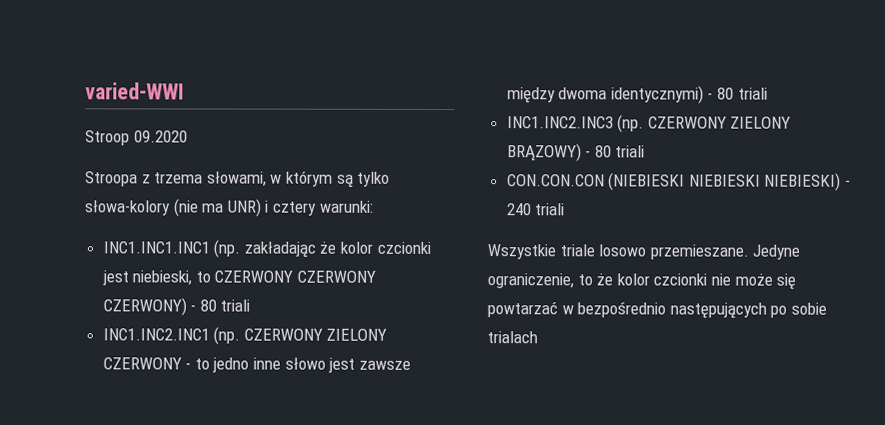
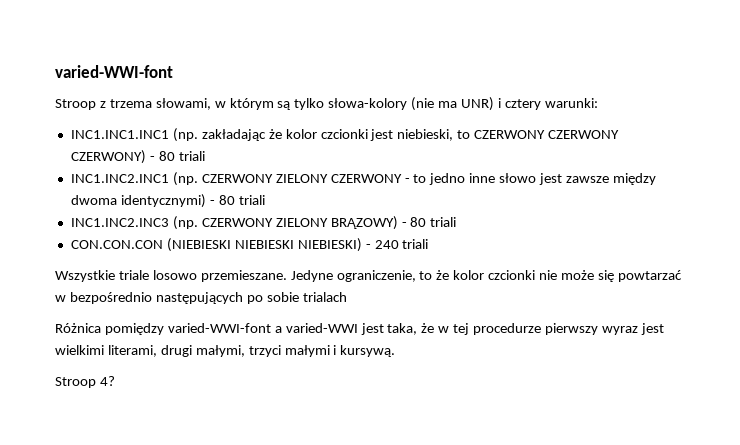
[85,82,184,100] [85,130,188,146] [85,171,138,187] varied-WWI // Stroop 09.2020 // Stroopa -> [55,65,173,78] [55,99,96,110] varied-WWI-font // Stroop
(538, 337) none -> [55,323,664,335] [55,345,396,357] [55,376,115,388] // Różnica pomiędzy varied-WWI-font a varied-WWI jest taka, że w tej procedurze pierwszy wyraz jest wielkimi literami, drugi małymi, trzyci małymi i kursywą. // Stroop 4?

